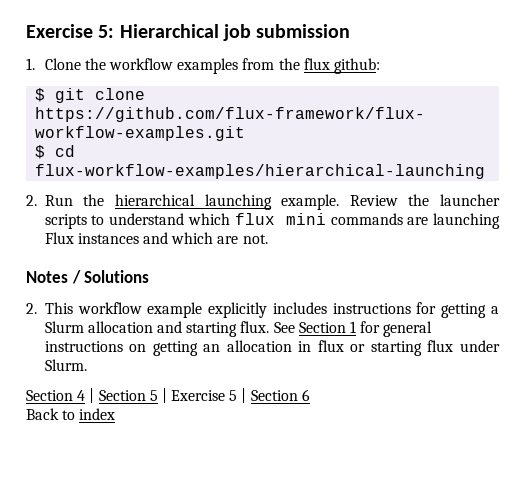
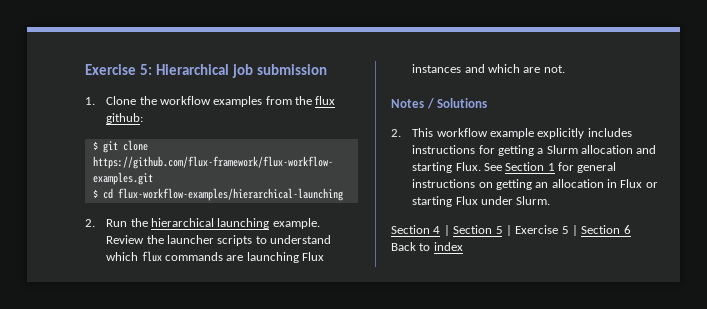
[285,213,326,225] mini -> (162, 256) none
[240,321,270,333] flux. -> [455,162,481,171] Flux.
[317,340,344,352] flux -> [620,179,643,188] Flux
[427,340,454,352] flux -> [455,196,478,205] Flux

